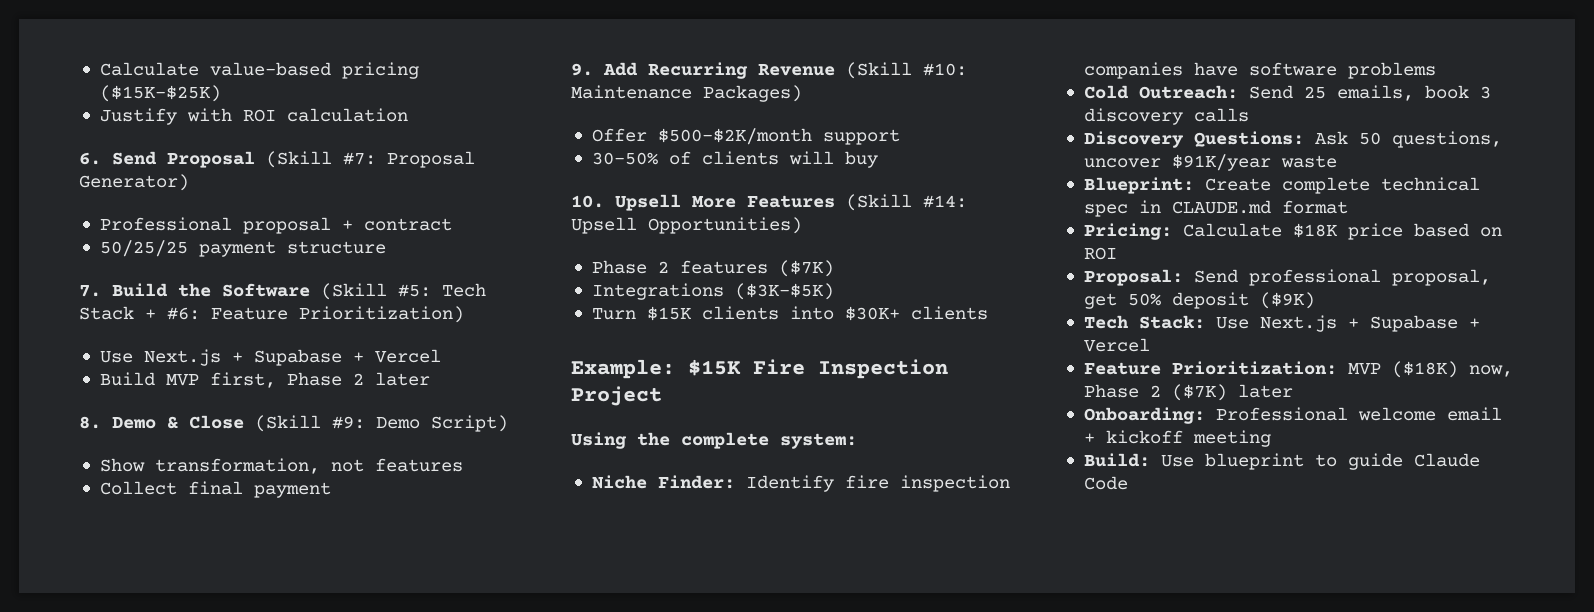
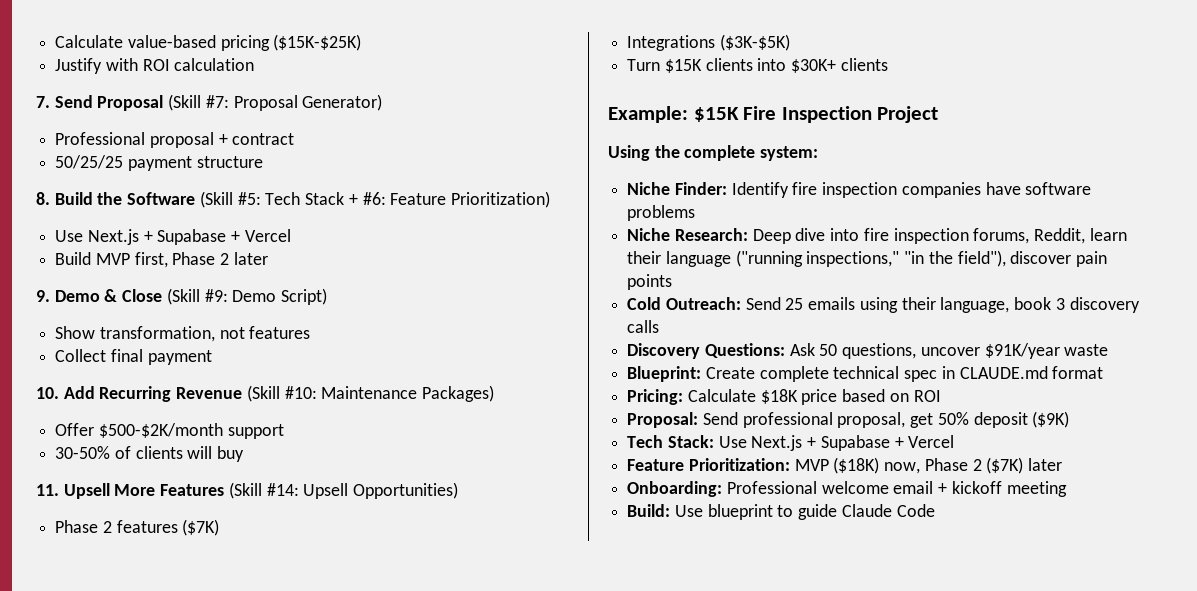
[79,152,101,165] 6. -> [36,96,50,108] 7.
[79,285,101,297] 7. -> [36,192,50,205] 8.
[79,416,101,429] 8. -> [36,290,50,302] 9.
[571,63,593,76] 9. -> [36,387,59,399] 10.
[571,195,604,208] 10. -> [36,484,59,496] 11.
(1436, 70) none -> [627,228,1127,244] [627,250,1108,267] [627,274,673,290] // Niche Research: Deep dive into fire inspection forums, Reddit, learn their language ("running inspections," "in the field"), discover pain points
[1336,85,1414,101] emails, -> [808,297,1010,313] emails using their language,

